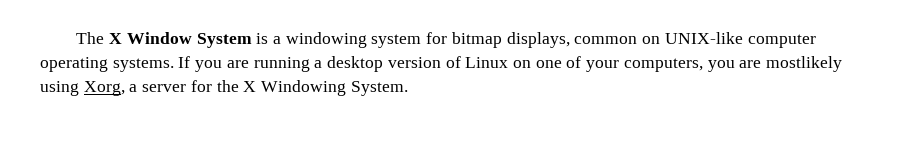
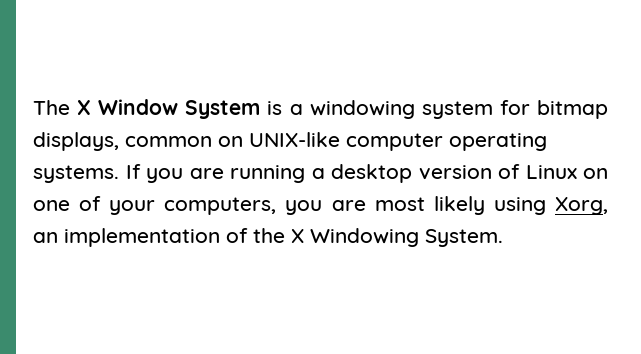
[766,56,843,72] [40,80,212,96] mostlikely using Xorg, a server for -> [374,196,608,215] [33,228,248,247] most likely using Xorg, an implementation of

